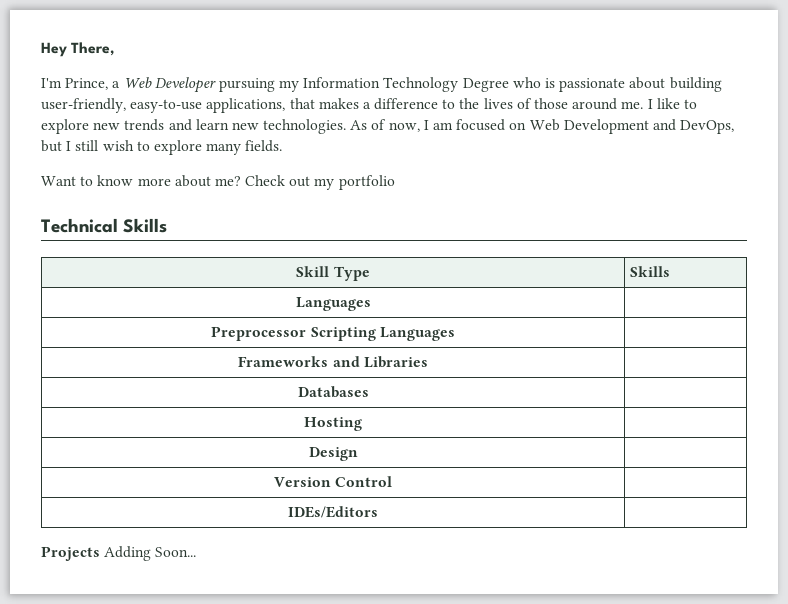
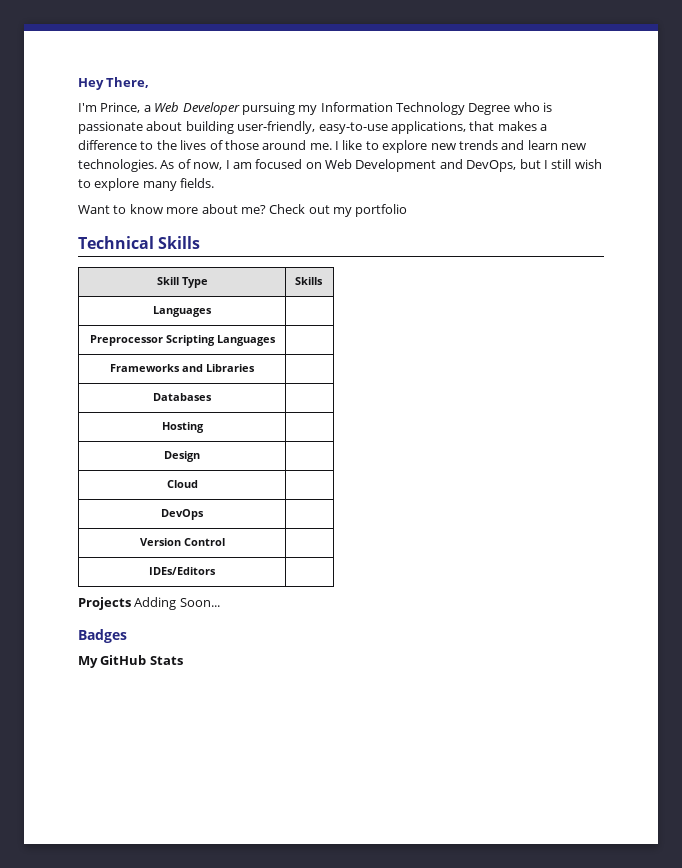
(358, 454) none -> [166,480,198,488] [161,509,204,520] // Cloud | // DevOps |
(197, 552) none -> [78,629,127,643] [78,655,183,668] // Badges // My GitHub Stats

